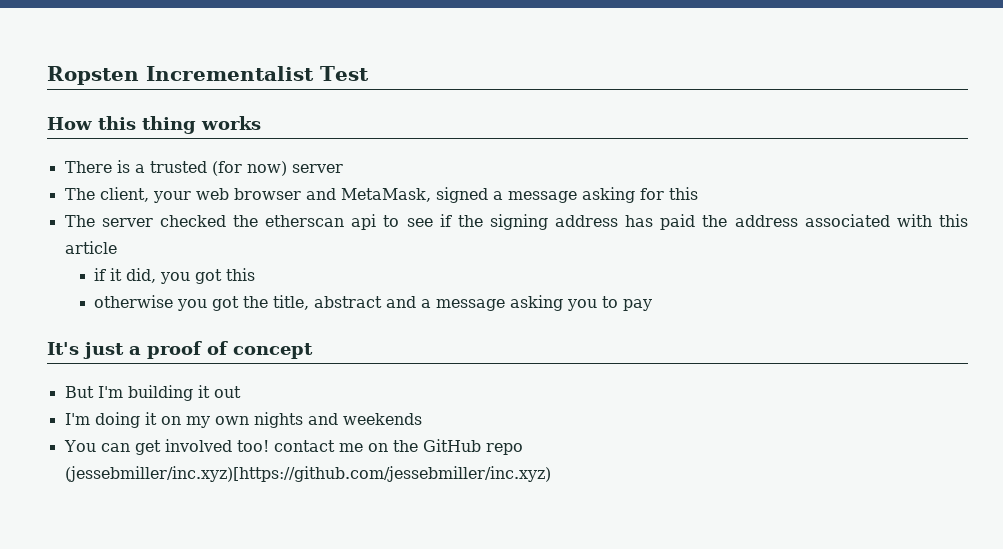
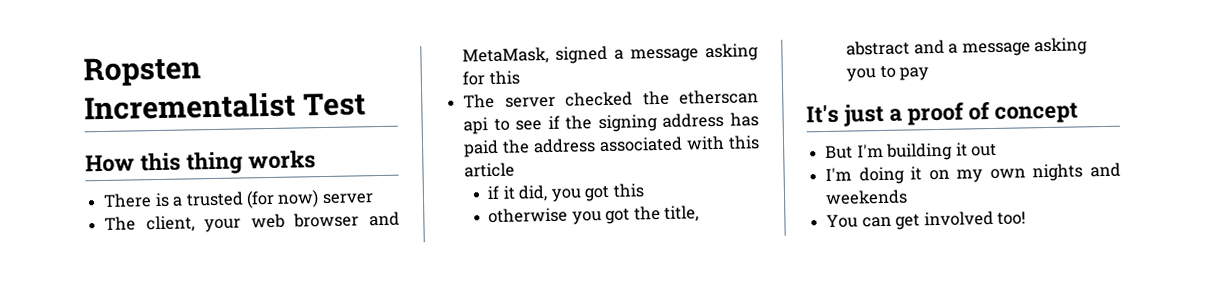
[273,439,523,455] [64,466,551,482] contact me on the GitHub repo (jessebmiller/inc.xyz)[https://github.com/jessebmiller/inc.xyz) -> (1026, 218) none

